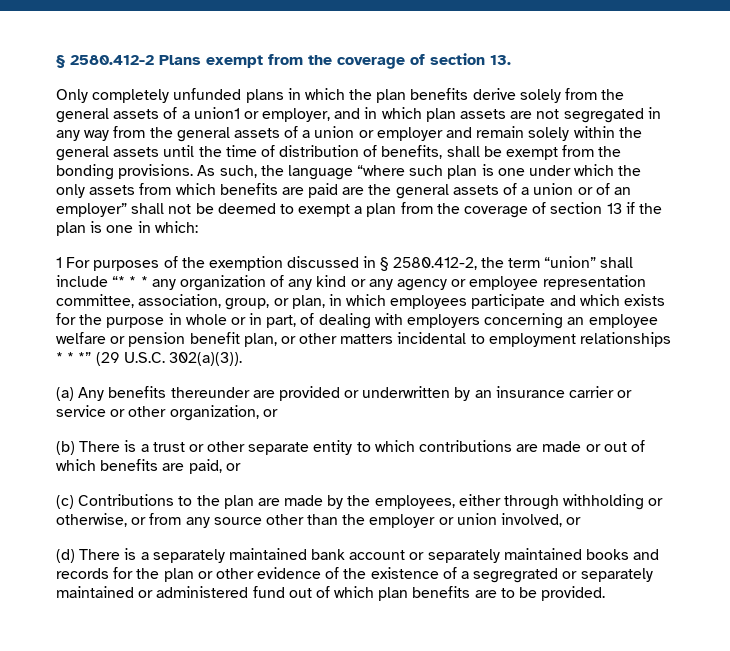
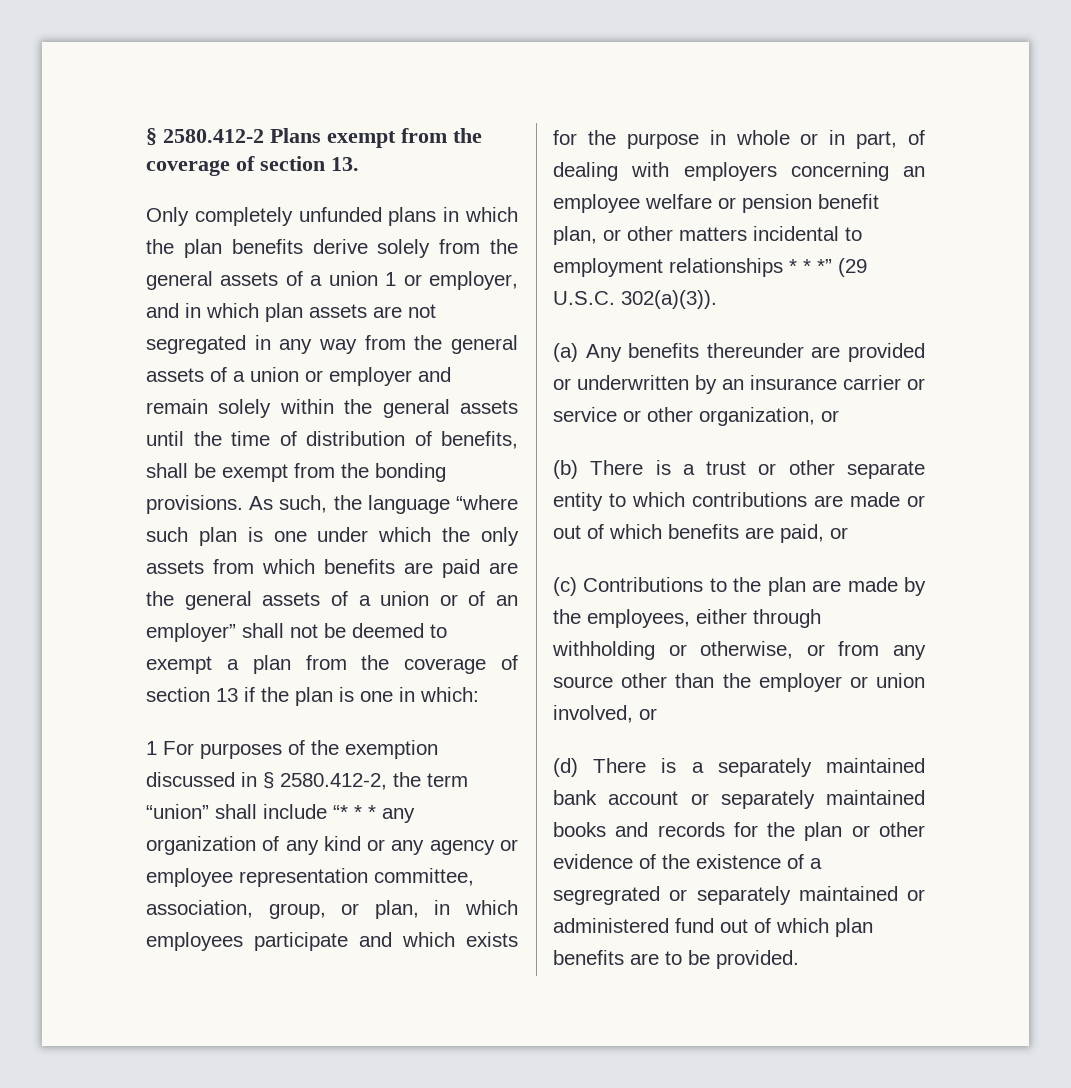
[193,107,240,119] union1 -> [328,271,397,286] union 1

